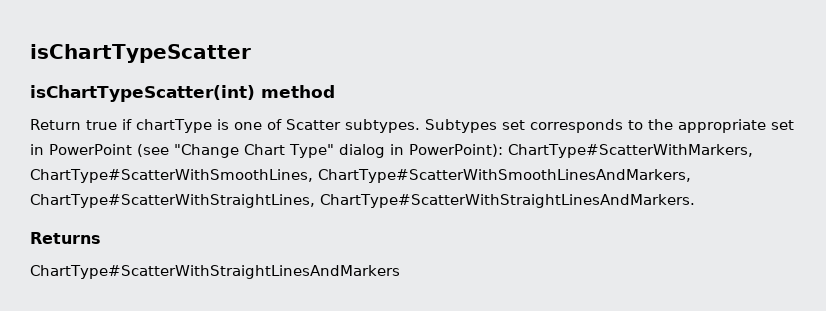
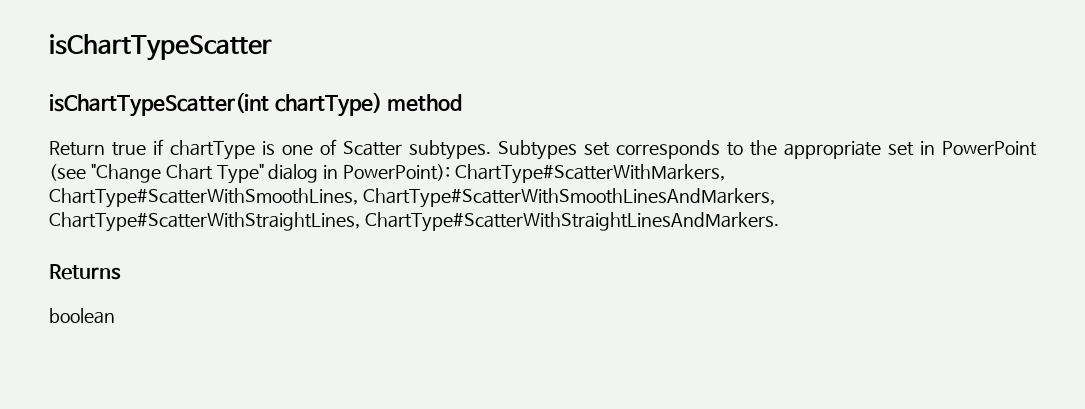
[30,85,255,102] isChartTypeScatter(int) -> [49,92,382,117] isChartTypeScatter(int chartType)
[30,265,400,279] ChartType#ScatterWithStraightLinesAndMarkers -> [49,308,115,324] boolean

